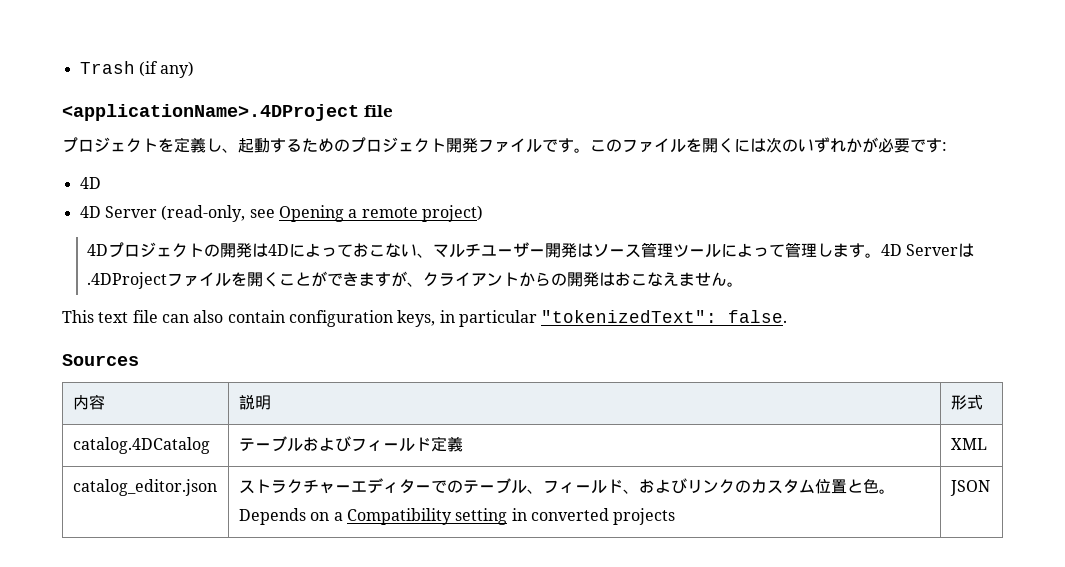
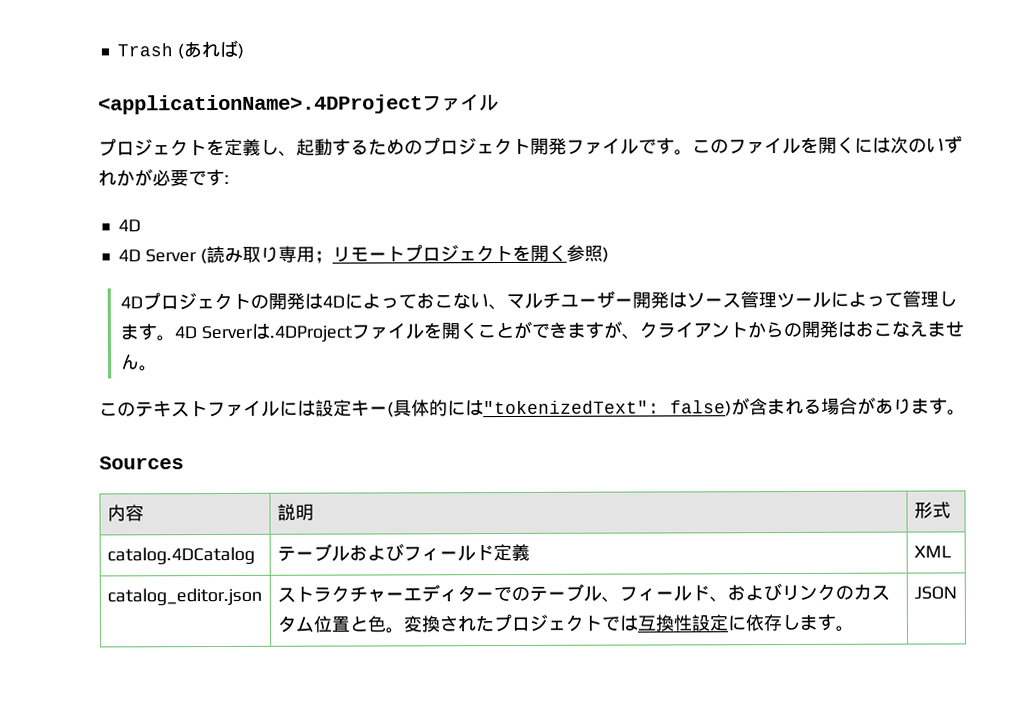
[138,61,195,78] (if any) -> [176,39,244,60] (あれば)
[363,105,393,117] file -> [422,94,499,112] ファイル
[161,205,483,222] (read-only, see Opening a remote project) -> [199,244,609,265] (読み取り専用；リモートプロジェクトを開く参照)
[62,310,788,327] This text file can also contain configuration keys, in particular "tokenizedText": false. -> [99,396,966,418] このテキストファイルには設定キー(具体的には"tokenizedText": false)が含まれる場合があります。
[238,508,676,525] Depends on a Compatibility setting in converted projects -> [402,613,854,633] 変換されたプロジェクトでは互換性設定に依存します。

